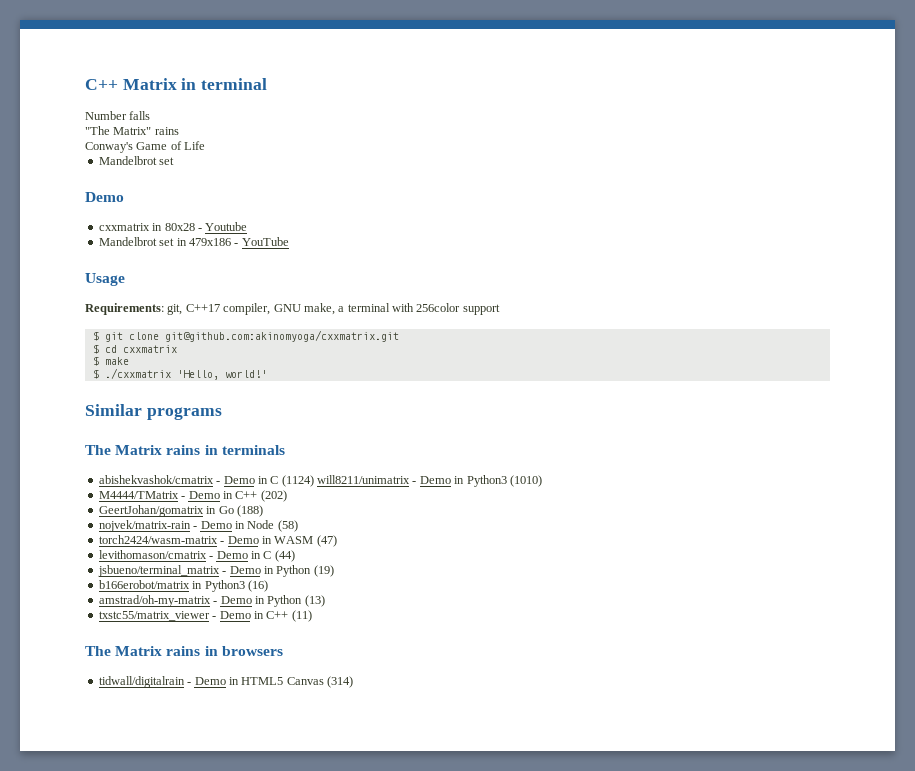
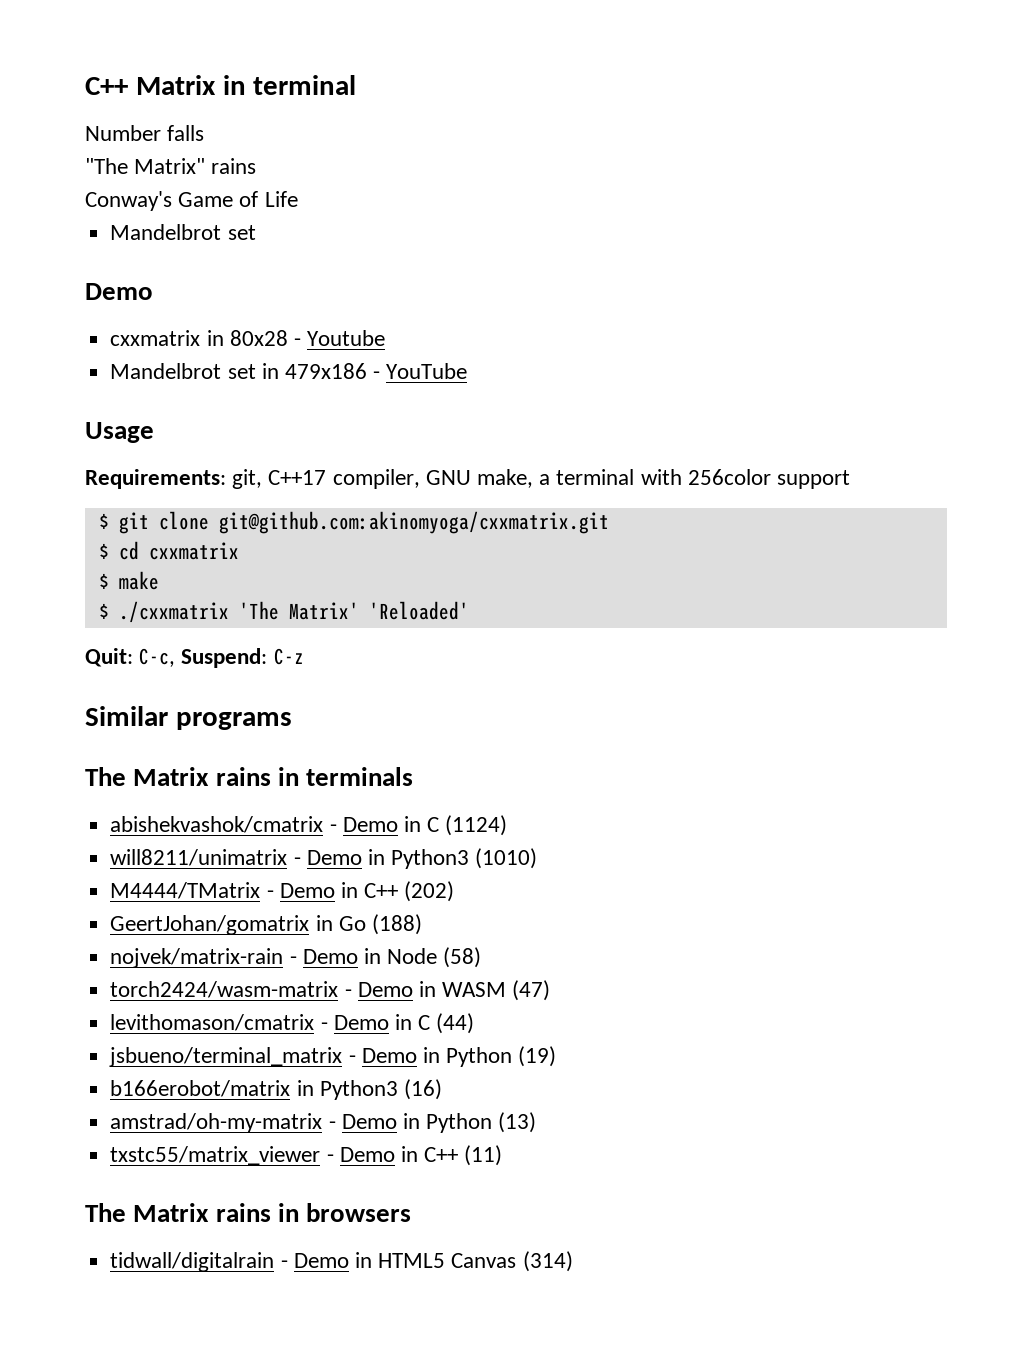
[176,370,267,380] 'Hello, world!' -> [238,601,469,620] [85,648,304,668] 'The Matrix' 'Reloaded' // Quit: C-c, Suspend: C-z
(314, 481) none -> (508, 825) //

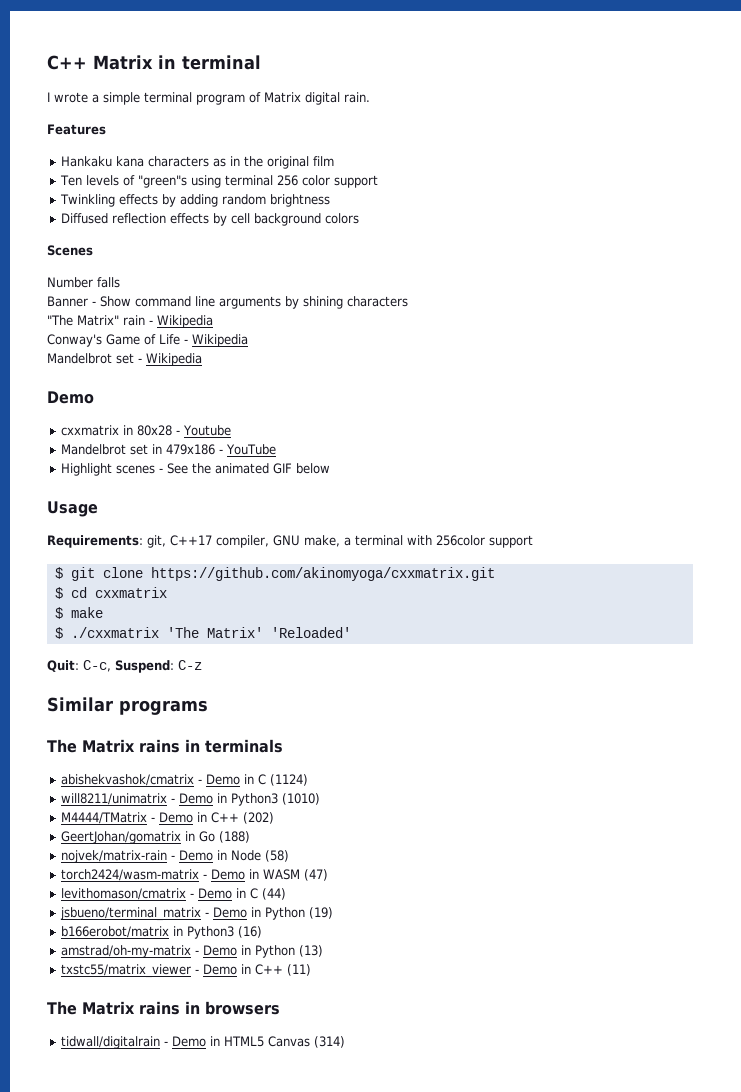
[85,125,205,141] Number falls -> [47,92,370,105] [47,124,106,135] [60,156,334,169] [59,175,378,188] [59,194,330,207] [60,213,359,226] [47,245,93,256] [47,277,120,288] [47,296,408,309] I wrote a simple terminal program of Matrix digital rain. // Features // Hankaku kana characters as in the original film // Ten levels of "green"s using terminal 256 color support // Twinkling effects by adding random brightness // Diffused reflection effects by cell background colors // Scenes // Number falls // Banner - Show command line arguments by shining characters
[211,158,257,174] rains -> [123,315,213,328] rain - Wikipedia
[110,224,256,240] // Mandelbrot set -> [184,334,248,347] [47,353,202,366] - Wikipedia // Mandelbrot set - Wikipedia
(468, 371) none -> [60,463,330,476] // Highlight scenes - See the animated GIF below
[218,511,609,534] git@github.com:akinomyoga/cxxmatrix.git -> [150,567,495,581] https://github.com/akinomyoga/cxxmatrix.git

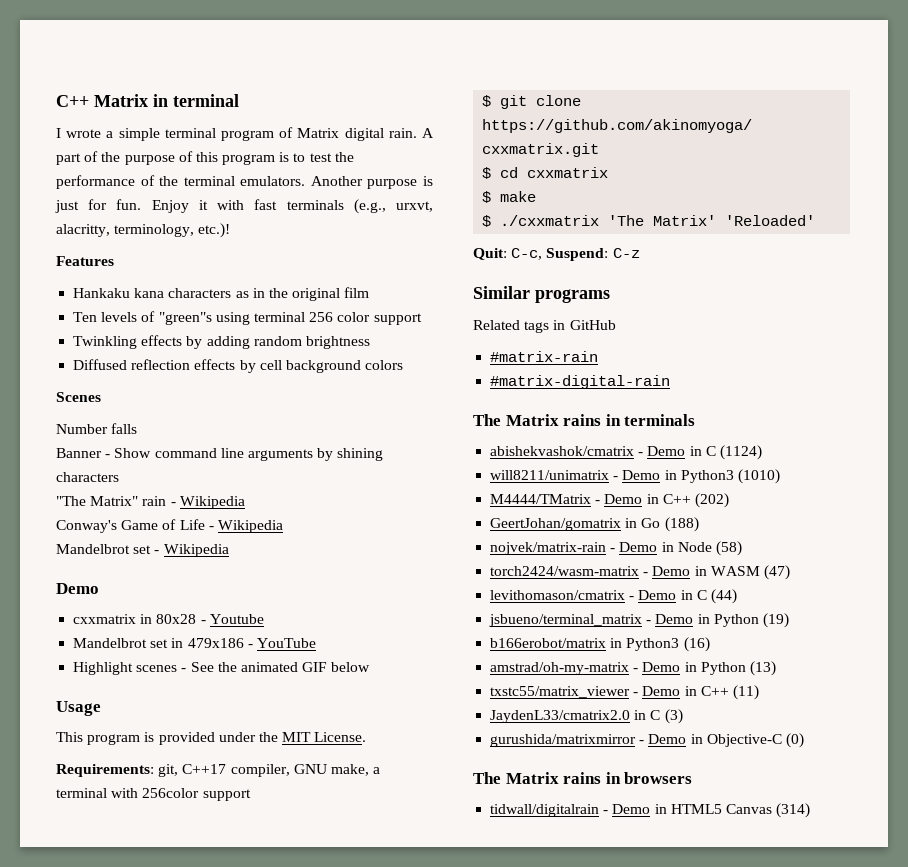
(370, 97) none -> [421,128,434,138] [56,151,354,165] [56,175,433,189] [55,199,433,214] [56,223,231,238] A part of the purpose of this program is to test the performance of the terminal emulators. Another purpose is just for fun. Enjoy it with fast terminals (e.g., urxvt, alacritty, terminology, etc.)!
(98, 509) none -> [56,732,367,745] // This program is provided under the MIT License.
(208, 707) none -> [473,320,616,333] [490,351,599,362] [490,375,671,389] // Related tags in GitHub // #matrix-rain // #matrix-digital-rain
(311, 970) none -> [490,709,683,724] [490,733,804,748] // JaydenL33/cmatrix2.0 in C (3) // gurushida/matrixmirror - Demo in Objective-C (0)

